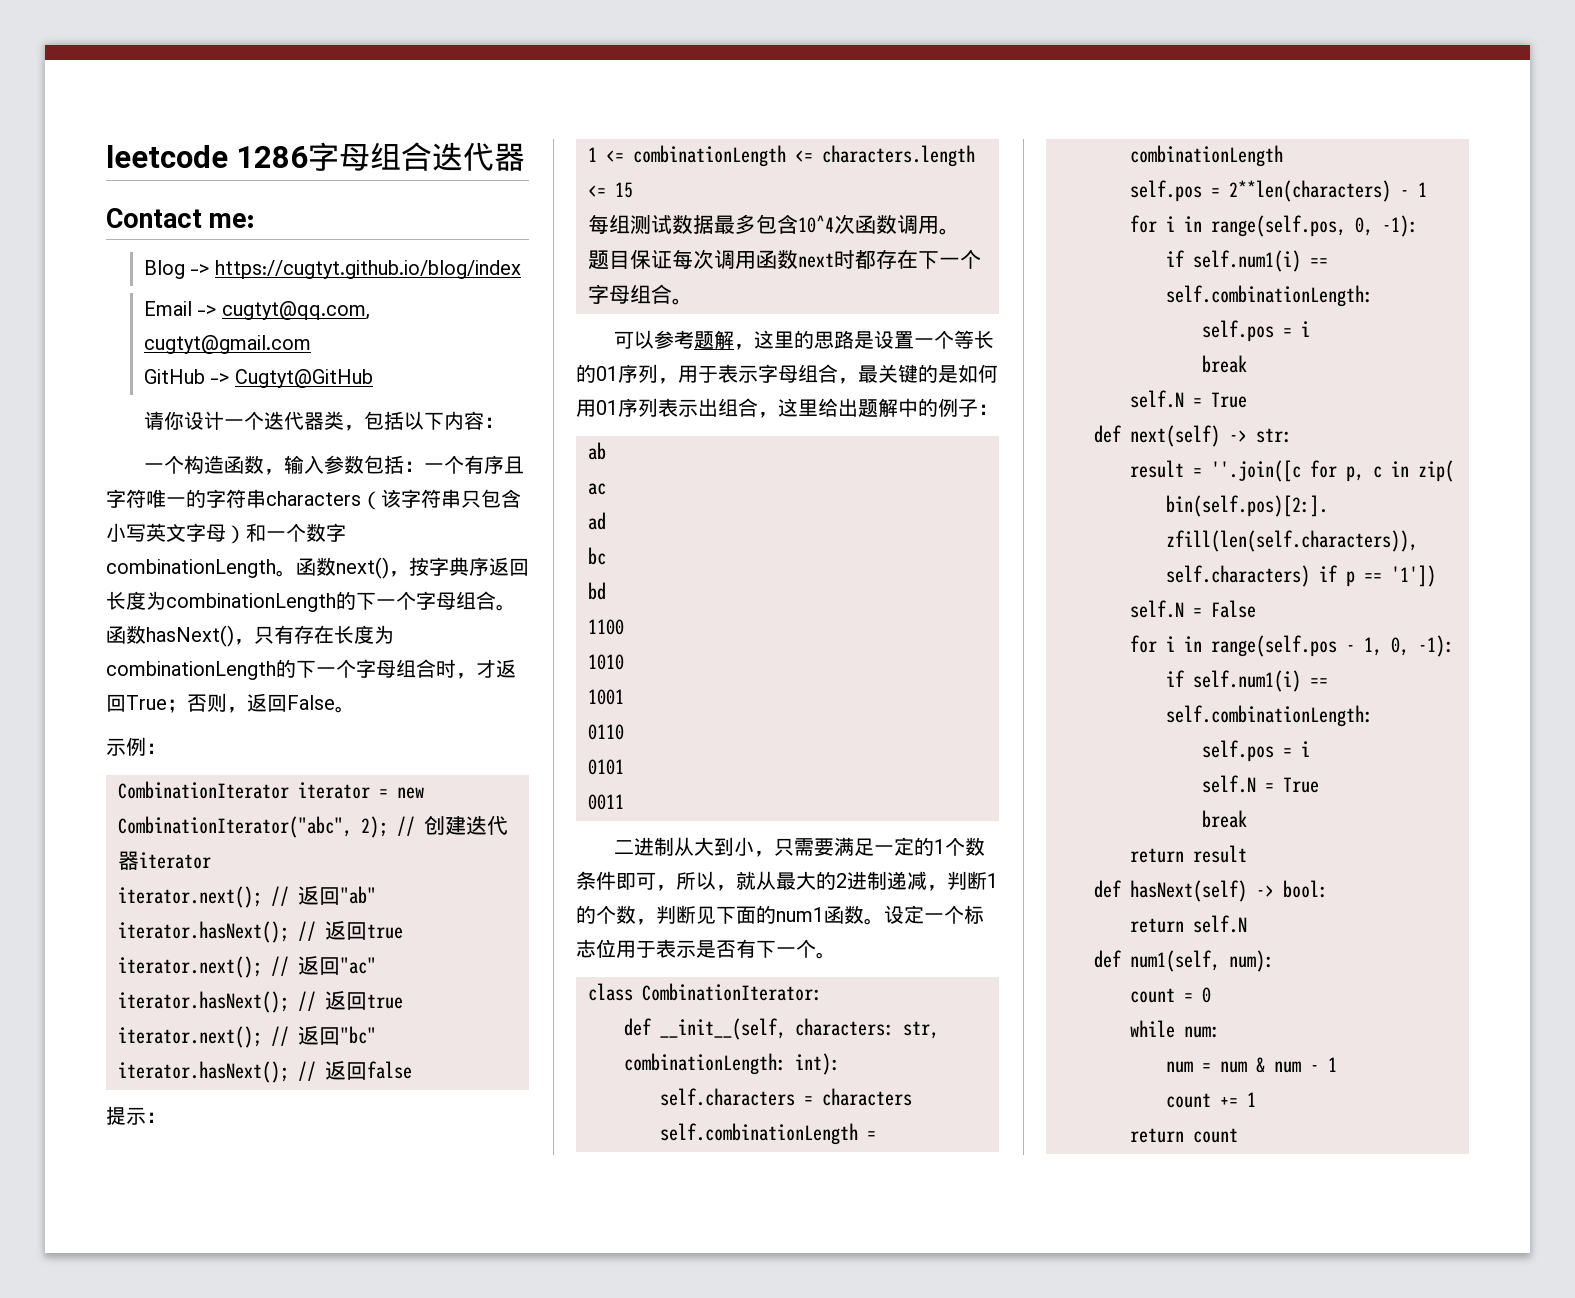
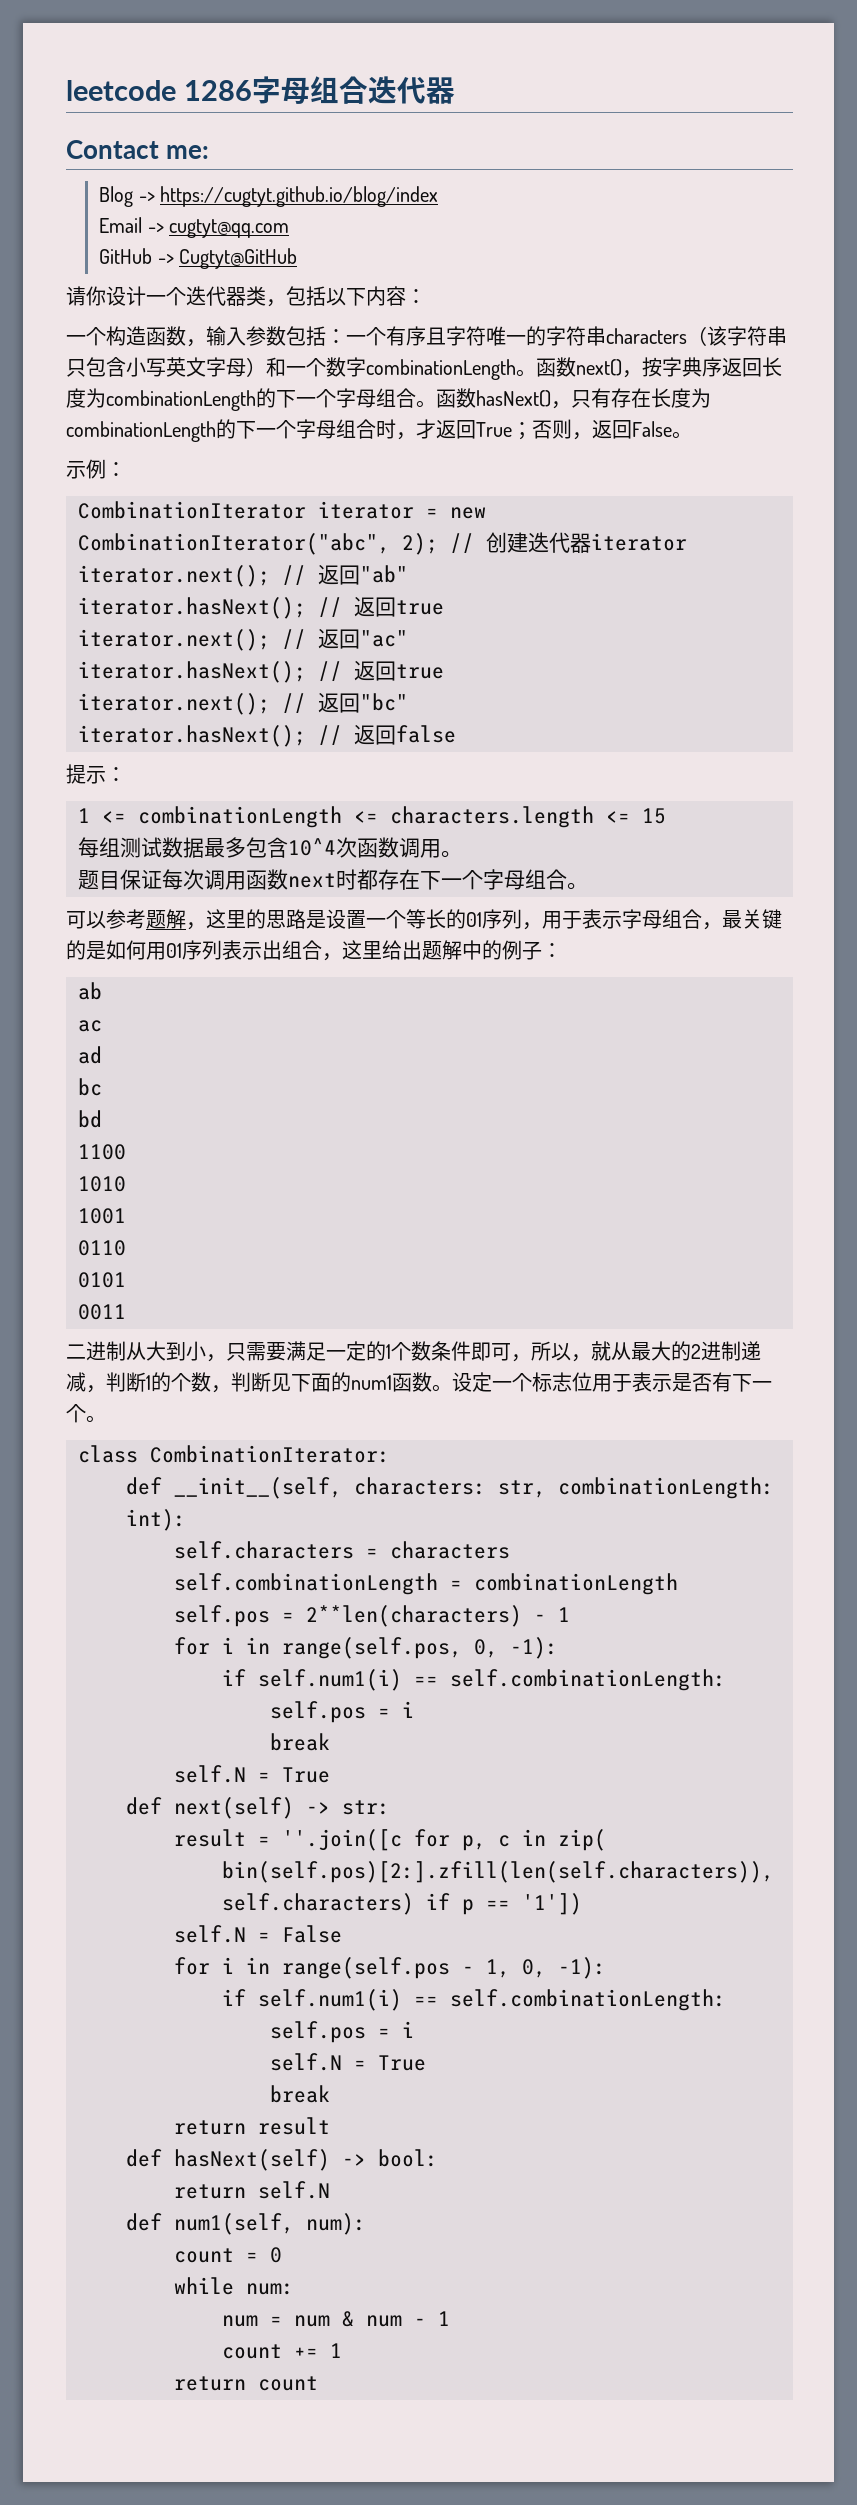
[221,301,370,320] [143,335,311,354] cugtyt@qq.com, cugtyt@gmail.com -> [168,219,289,238] cugtyt@qq.com

